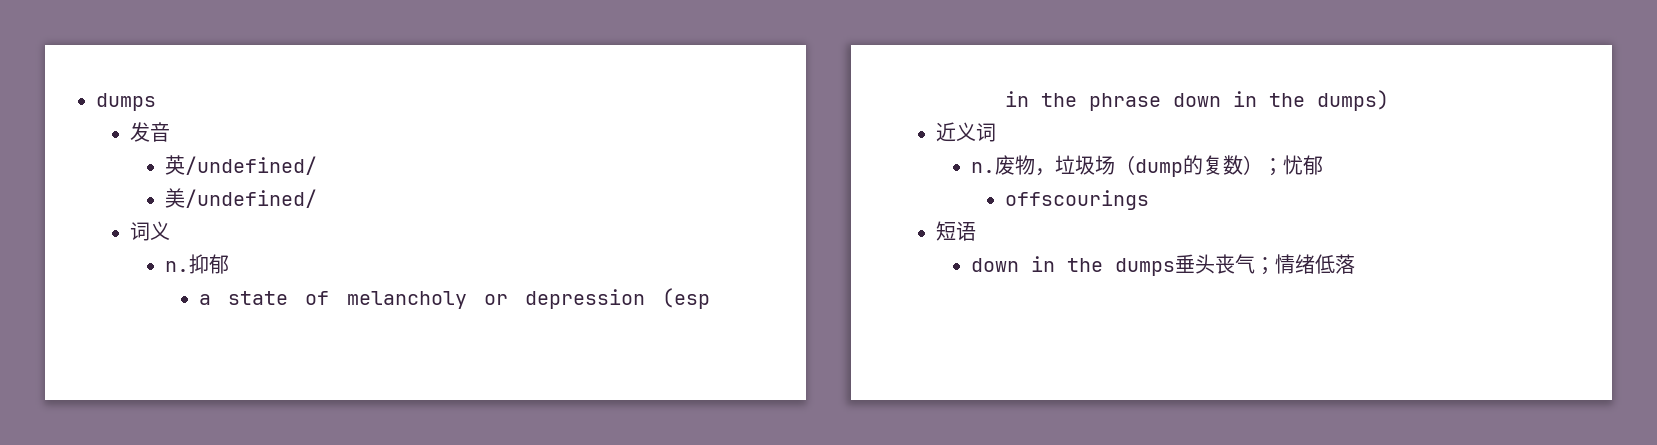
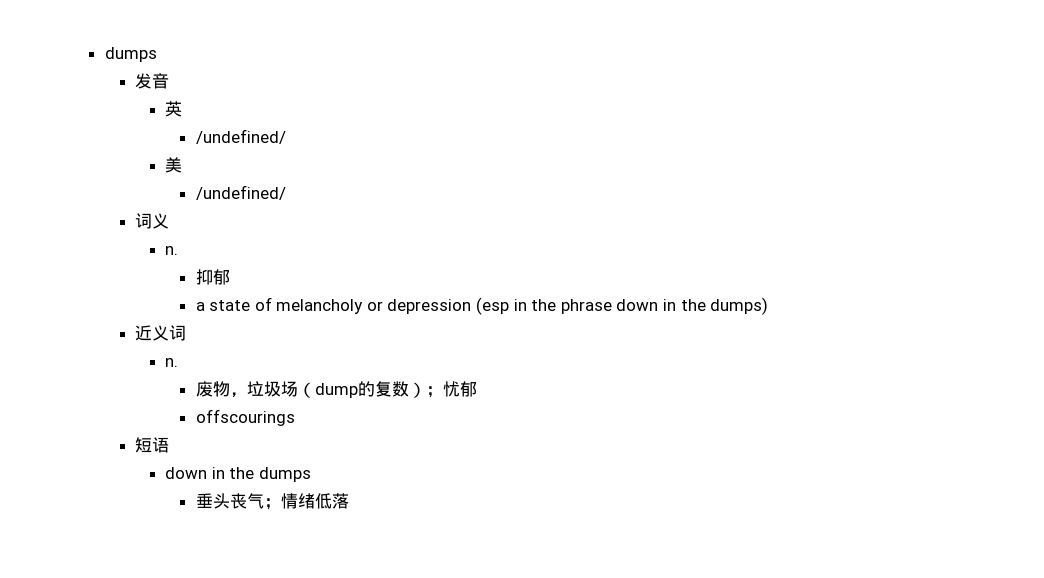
(185, 165) none -> (183, 109) //
(185, 198) none -> (183, 165) //
(189, 266) none -> (179, 250) //
(995, 167) none -> (179, 362) //
(1175, 267) none -> (312, 474) //

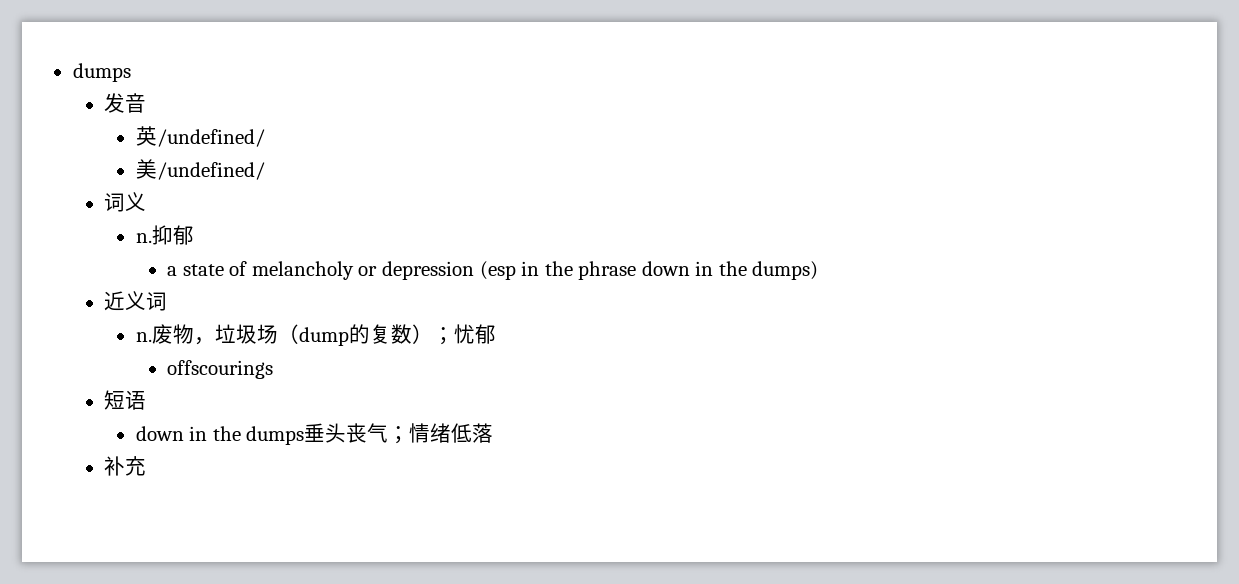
(183, 109) // -> (157, 136) none
(183, 165) // -> (157, 169) none
(179, 250) // -> (152, 238) none
(179, 362) // -> (152, 337) none
(312, 474) // -> (305, 435) none
(349, 501) none -> [104,456,147,476] // 补充

